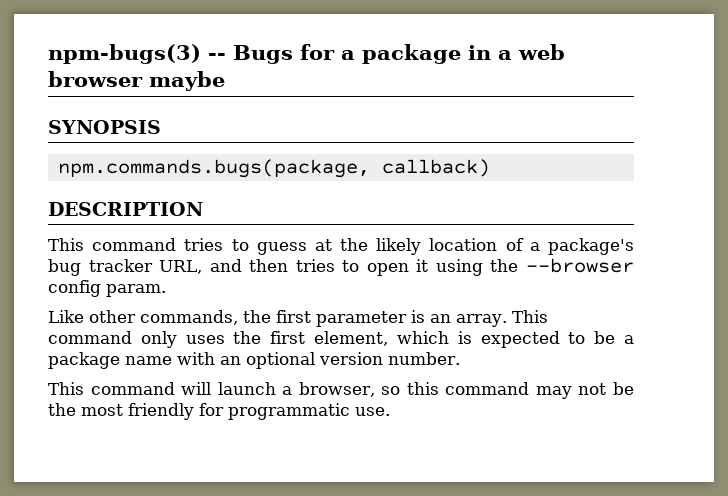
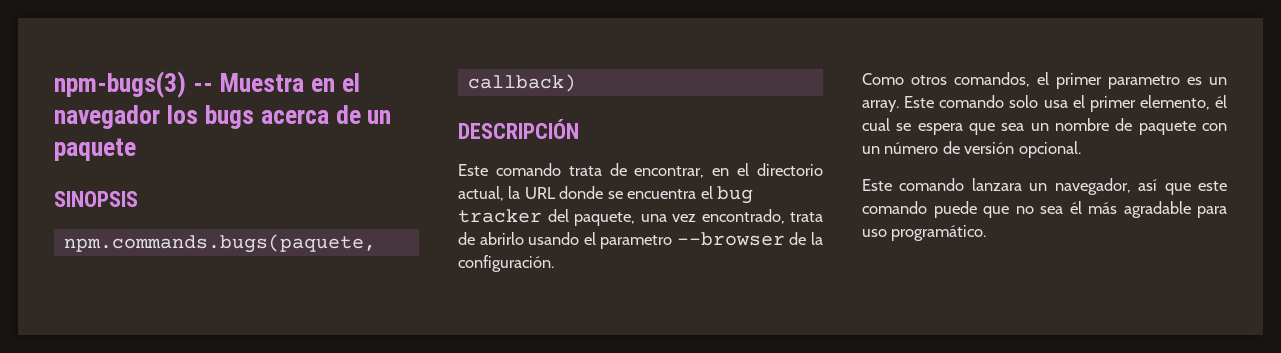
[233,44,565,64] [48,71,225,91] [48,120,161,134] [57,159,490,178] [48,202,203,216] [48,238,634,255] [48,258,634,276] [48,280,166,297] [48,310,548,327] [48,331,635,348] [48,352,460,369] [48,382,634,399] [48,403,390,420] Bugs for a package in a web browser maybe // SYNOPSIS // npm.commands.bugs(package, callback) // DESCRIPTION // This command tries to guess at the likely location of a package's bug tracker URL, and then tries to open it using the --browser config param. // Like other commands, the first parameter is an array. This command only uses the first element, which is expected to be a package name with an optional version number. // This command will launch a browser, so this command may not be the most friendly for programmatic use. -> [219,73,360,92] [54,105,392,129] [54,138,136,161] [54,191,138,207] [63,234,376,253] [467,74,576,92] [458,119,579,139] [458,163,823,178] [458,186,754,204] [458,209,823,226] [458,232,823,249] [458,255,554,272] [862,72,1227,89] [862,95,1227,112] [862,118,1227,135] [862,141,1081,158] [862,178,1227,195] [862,201,1227,218] [862,225,987,241] Muestra en el navegador los bugs acerca de un paquete // SINOPSIS // npm.commands.bugs(paquete, callback) // DESCRIPCIÓN // Este comando trata de encontrar, en el directorio actual, la URL donde se encuentra el bug tracker del paquete, una vez encontrado, trata de abrirlo usando el parametro --browser de la configuración. // Como otros comandos, el primer parametro es un array. Este comando solo usa el primer elemento, él cual se espera que sea un nombre de paquete con un número de versión opcional. // Este comando lanzara un navegador, así que este comando puede que no sea él más agradable para uso programático.

